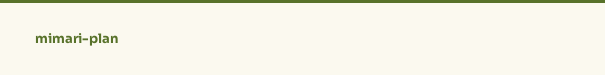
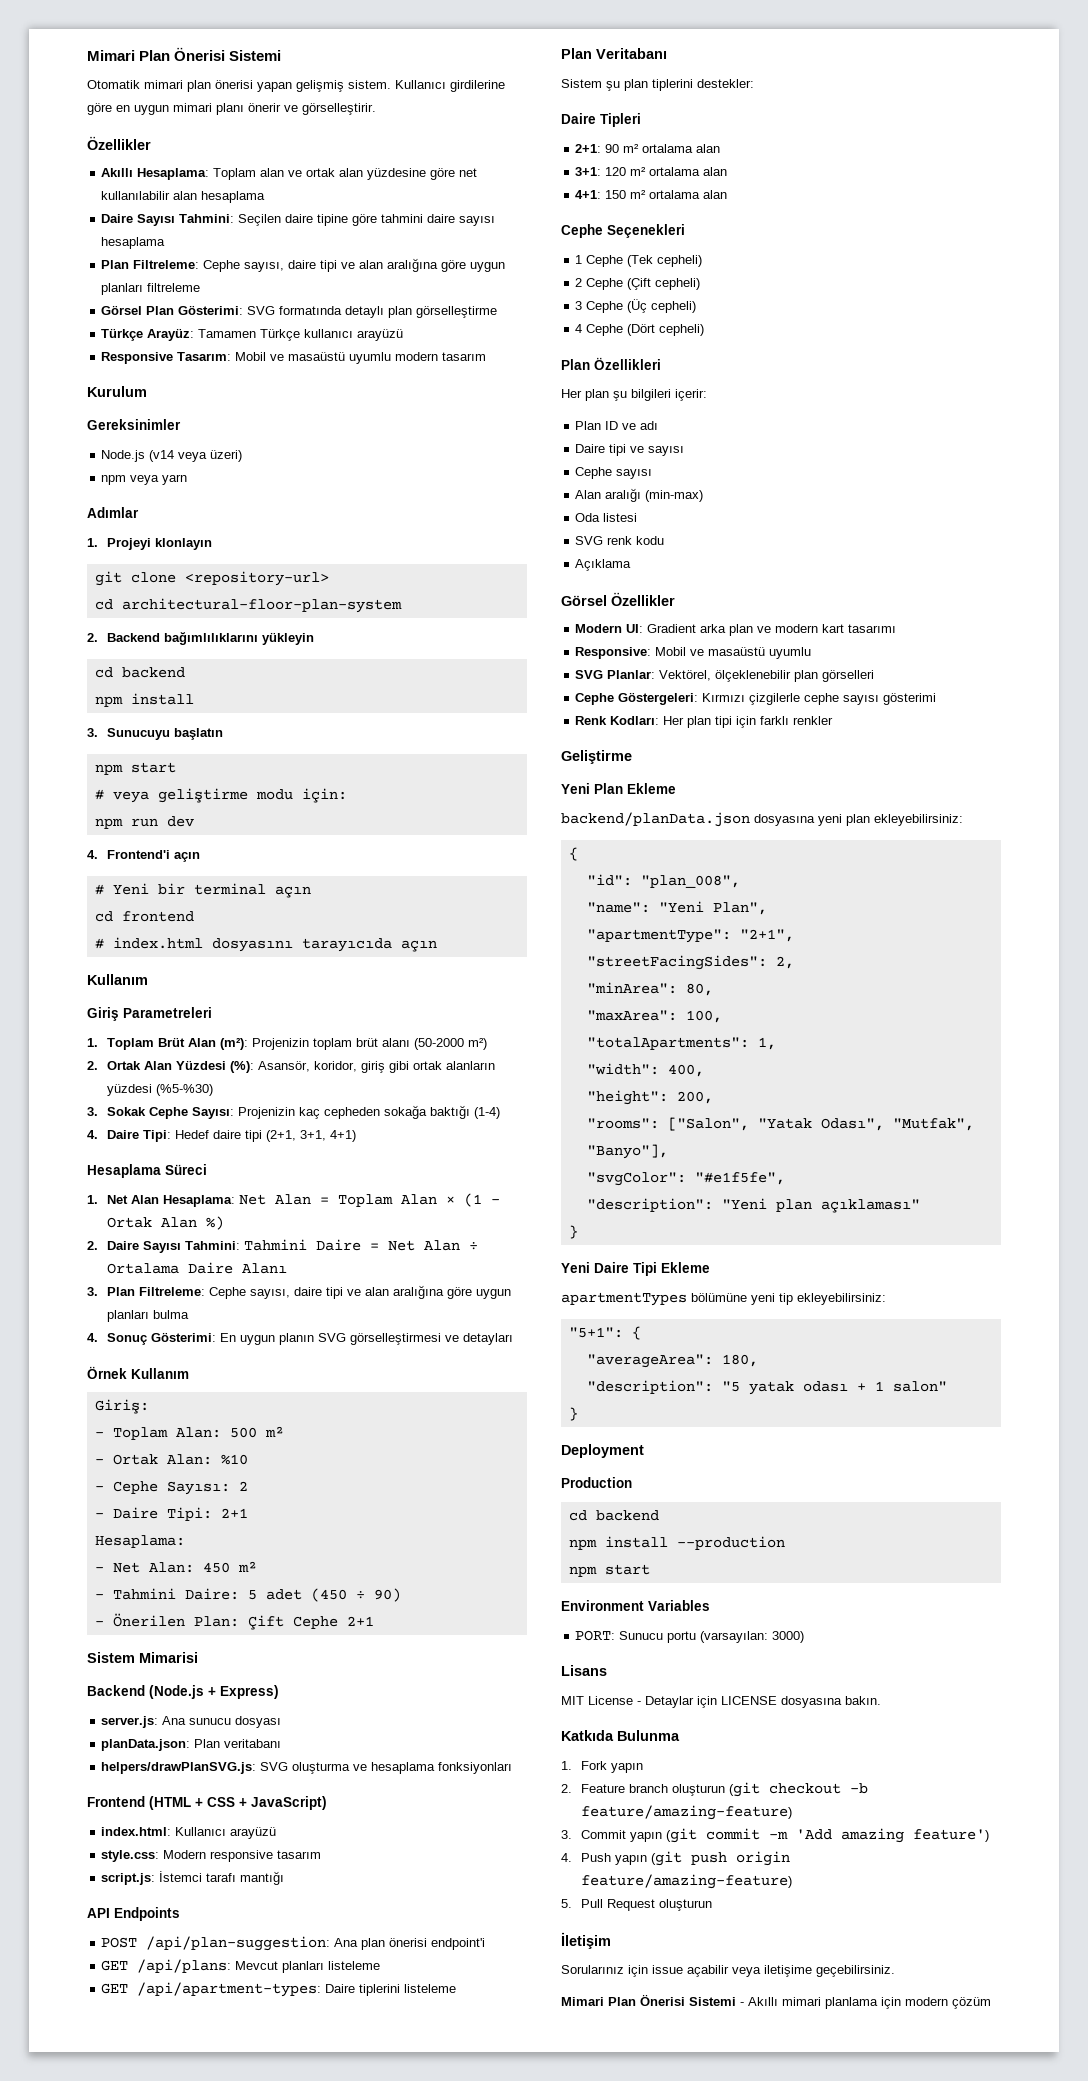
[35,33,118,46] mimari-plan -> [87,47,282,61] [87,80,505,92] [87,103,376,115] [87,136,151,150] [101,168,478,180] [101,191,266,203] [101,214,496,226] [101,237,166,249] [101,258,506,272] [101,283,201,295] [101,305,498,318] [101,328,404,341] [101,352,487,364] [87,386,147,397] [87,419,181,430] [101,450,243,462] [101,474,188,485] [87,507,139,518] [87,538,212,550] [94,571,329,586] [94,598,402,613] [87,632,314,645] [94,667,185,678] [94,693,194,707] [87,728,223,740] [94,762,176,775] [94,788,347,803] [94,816,194,829] [87,850,200,862] [94,883,311,898] [94,911,194,922] [94,937,437,952] [87,974,148,985] [87,1007,212,1021] [87,1037,487,1050] [87,1060,495,1073] [106,1084,213,1096] [87,1105,500,1119] [87,1130,356,1142] [87,1164,207,1178] [87,1193,500,1207] [106,1216,224,1230] [87,1239,478,1253] [106,1262,287,1274] [87,1285,511,1299] [106,1310,189,1322] [87,1332,513,1345] [87,1366,189,1379] [94,1399,149,1414] [94,1426,284,1440] [94,1454,248,1465] [94,1481,248,1495] [94,1507,248,1521] [94,1535,185,1548] [94,1561,257,1573] [94,1588,401,1602] [94,1613,374,1630] [87,1652,198,1663] [87,1685,279,1699] [101,1716,282,1728] [101,1739,282,1751] [101,1762,513,1774] [87,1796,327,1810] [101,1827,277,1839] [101,1850,322,1862] [101,1871,285,1885] [87,1907,180,1921] [101,1936,486,1951] [101,1959,381,1973] [101,1982,457,1997] [561,48,667,59] [561,79,754,91] [561,113,641,127] [575,144,721,153] [575,167,728,176] [575,190,728,199] [561,224,685,238] [575,255,703,267] [575,278,701,290] [575,299,697,313] [575,324,705,336] [561,357,661,370] [561,389,707,401] [575,421,659,430] [575,444,685,456] [575,467,653,479] [575,488,704,502] [575,513,638,522] [575,536,665,545] [575,559,632,571] [561,592,675,606] [575,624,897,636] [575,647,812,659] [575,670,875,682] [575,692,937,705] [575,716,834,728] [561,750,632,764] [561,783,676,794] [561,812,963,827] [568,847,578,861] [586,874,740,888] [586,901,767,915] [586,929,794,943] [586,955,794,970] [586,982,713,996] [586,1010,722,1023] [586,1037,776,1050] [586,1063,704,1077] [586,1090,713,1105] [586,1117,974,1131] [586,1144,668,1159] [586,1172,785,1186] [586,1198,920,1213] [568,1225,578,1239] [561,1262,710,1276] [561,1292,886,1306] [568,1326,641,1340] [586,1354,758,1368] [586,1380,947,1395] [568,1407,578,1421] [561,1444,644,1458] [561,1477,632,1488] [568,1510,659,1521] [568,1536,785,1550] [568,1564,650,1577] [561,1600,710,1611] [575,1630,805,1643] [561,1665,607,1676] [561,1696,881,1708] [561,1730,680,1741] [561,1761,643,1773] [561,1782,868,1797] [580,1805,792,1820] [561,1828,989,1843] [561,1851,790,1866] [580,1874,792,1889] [561,1899,712,1911] [561,1932,611,1949] [561,1965,895,1977] [561,1994,991,2009] Mimari Plan Önerisi Sistemi // Otomatik mimari plan önerisi yapan gelişmiş sistem. Kullanıcı girdilerine göre en uygun mimari planı önerir ve görselleştirir. // Özellikler // Akıllı Hesaplama: Toplam alan ve ortak alan yüzdesine göre net kullanılabilir alan hesaplama // Daire Sayısı Tahmini: Seçilen daire tipine göre tahmini daire sayısı hesaplama // Plan Filtreleme: Cephe sayısı, daire tipi ve alan aralığına göre uygun planları filtreleme // Görsel Plan Gösterimi: SVG formatında detaylı plan görselleştirme // Türkçe Arayüz: Tamamen Türkçe kullanıcı arayüzü // Responsive Tasarım: Mobil ve masaüstü uyumlu modern tasarım // Kurulum // Gereksinimler // Node.js (v14 veya üzeri) // npm veya yarn // Adımlar // 1. Projeyi klonlayın // git clone <repository-url> // cd architectural-floor-plan-system // 2. Backend bağımlılıklarını yükleyin // cd backend // npm install // 3. Sunucuyu başlatın // npm start // # veya geliştirme modu için: // npm run dev // 4. Frontend'i açın // # Yeni bir terminal açın // cd frontend // # index.html dosyasını tarayıcıda açın // Kullanım // Giriş Parametreleri // 1. Toplam Brüt Alan (m²): Projenizin toplam brüt alanı (50-2000 m²) // 2. Ortak Alan Yüzdesi (%): Asansör, koridor, giriş gibi ortak alanların yüzdesi (%5-%30) // 3. Sokak Cephe Sayısı: Projenizin kaç cepheden sokağa baktığı (1-4) // 4. Daire Tipi: Hedef daire tipi (2+1, 3+1, 4+1) // Hesaplama Süreci // 1. Net Alan Hesaplama: Net Alan = Toplam Alan × (1 - Ortak Alan %) // 2. Daire Sayısı Tahmini: Tahmini Daire = Net Alan ÷ Ortalama Daire Alanı // 3. Plan Filtreleme: Cephe sayısı, daire tipi ve alan aralığına göre uygun planları bulma // 4. Sonuç Gösterimi: En uygun planın SVG görselleştirmesi ve detayları // Örnek Kullanım // Giriş: // - Toplam Alan: 500 m² // - Ortak Alan: %10 // - Cephe Sayısı: 2 // - Daire Tipi: 2+1 // Hesaplama: // - Net Alan: 450 m² // - Tahmini Daire: 5 adet (450 ÷ 90) // - Önerilen Plan: Çift Cephe 2+1 // Sistem Mimarisi // Backend (Node.js + Express) // server.js: Ana sunucu dosyası // planData.json: Plan veritabanı // helpers/drawPlanSVG.js: SVG oluşturma ve hesaplama fonksiyonları // Frontend (HTML + CSS + JavaScript) // index.html: Kullanıcı arayüzü // style.css: Modern responsive tasarım // script.js: İstemci tarafı mantığı // API Endpoints // POST /api/plan-suggestion: Ana plan önerisi endpoint'i // GET /api/plans: Mevcut planları listeleme // GET /api/apartment-types: Daire tiplerini listeleme // Plan Veritabanı // Sistem şu plan tiplerini destekler: // Daire Tipleri // 2+1: 90 m² ortalama alan // 3+1: 120 m² ortalama alan // 4+1: 150 m² ortalama alan // Cephe Seçenekleri // 1 Cephe (Tek cepheli) // 2 Cephe (Çift cepheli) // 3 Cephe (Üç cepheli) // 4 Cephe (Dört cepheli) // Plan Özellikleri // Her plan şu bilgileri içerir: // Plan ID ve adı // Daire tipi ve sayısı // Cephe sayısı // Alan aralığı (min-max) // Oda listesi // SVG renk kodu // Açıklama // Görsel Özellikler // Modern UI: Gradient arka plan ve modern kart tasarımı // Responsive: Mobil ve masaüstü uyumlu // SVG Planlar: Vektörel, ölçeklenebilir plan görselleri // Cephe Göstergeleri: Kırmızı çizgilerle cephe sayısı gösterimi // Renk Kodları: Her plan tipi için farklı renkler // Geliştirme // Yeni Plan Ekleme // backend/planData.json dosyasına yeni plan ekleyebilirsiniz: // { // "id": "plan_008", // "name": "Yeni Plan", // "apartmentType": "2+1", // "streetFacingSides": 2, // "minArea": 80, // "maxArea": 100, // "totalApartments": 1, // "width": 400, // "height": 200, // "rooms": ["Salon", "Yatak Odası", "Mutfak", "Banyo"], // "svgColor": "#e1f5fe", // "description": "Yeni plan açıklaması" // } // Yeni Daire Tipi Ekleme // apartmentTypes bölümüne yeni tip ekleyebilirsiniz: // "5+1": { // "averageArea": 180, // "description": "5 yatak odası + 1 salon" // } // Deployment // Production // cd backend // npm install --production // npm start // Environment Variables // PORT: Sunucu portu (varsayılan: 3000) // Lisans // MIT License - Detaylar için LICENSE dosyasına bakın. // Katkıda Bulunma // 1. Fork yapın // 2. Feature branch oluşturun (git checkout -b feature/amazing-feature) // 3. Commit yapın (git commit -m 'Add amazing feature') // 4. Push yapın (git push origin feature/amazing-feature) // 5. Pull Request oluşturun // İletişim // Sorularınız için issue açabilir veya iletişime geçebilirsiniz. // Mimari Plan Önerisi Sistemi - Akıllı mimari planlama için modern çözüm

